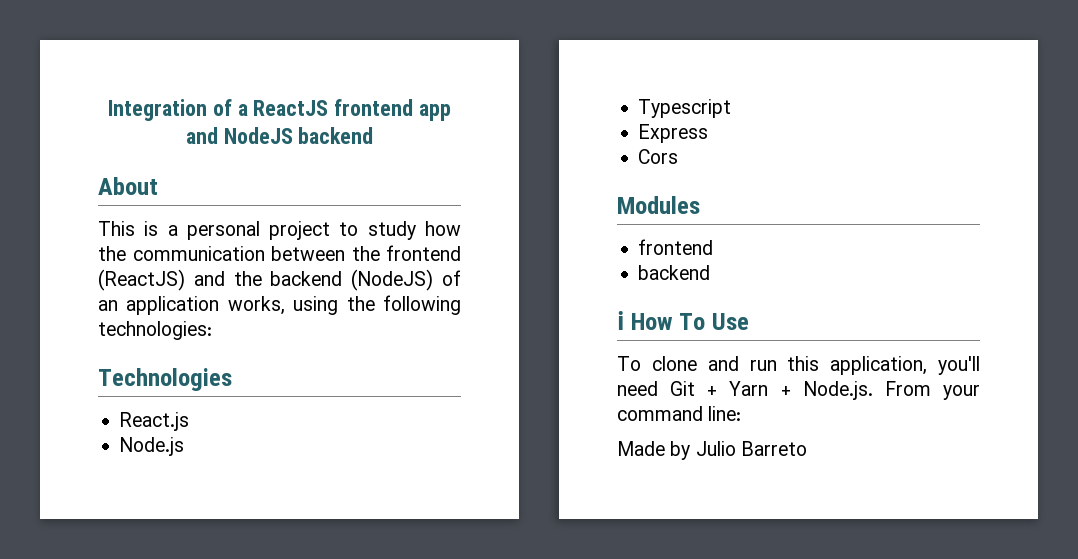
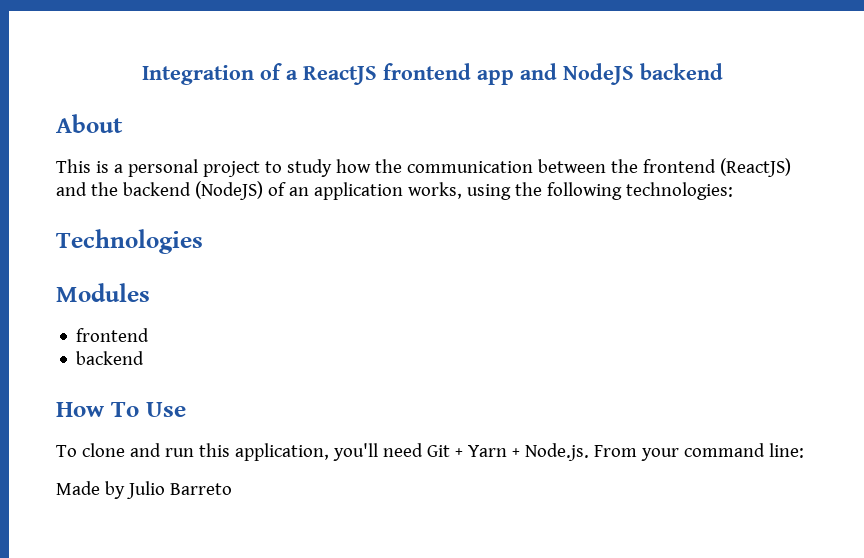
[119,412,190,431] [119,437,185,456] [638,99,732,118] [638,124,709,143] [638,149,679,164] // React.js // Node.js // Typescript // Express // Cors -> (203, 241) none
[617,311,624,330] ℹ -> (145, 358) none

